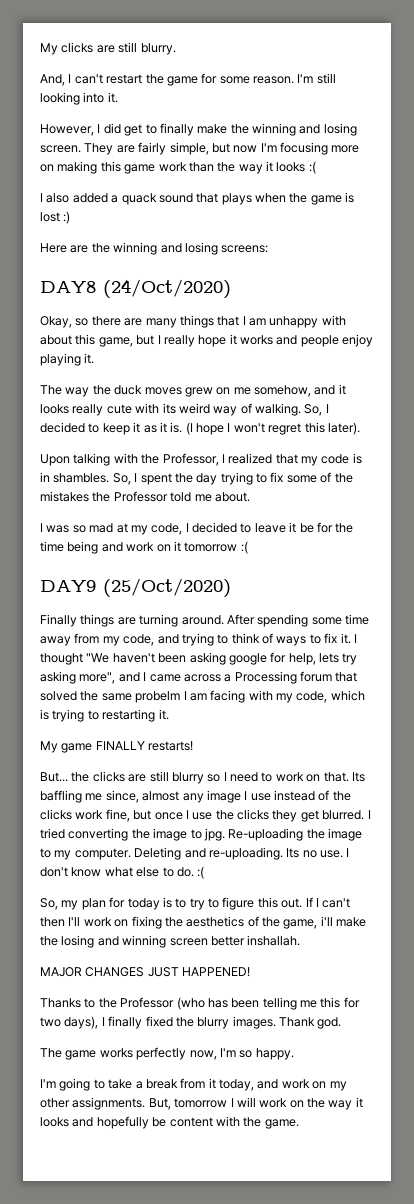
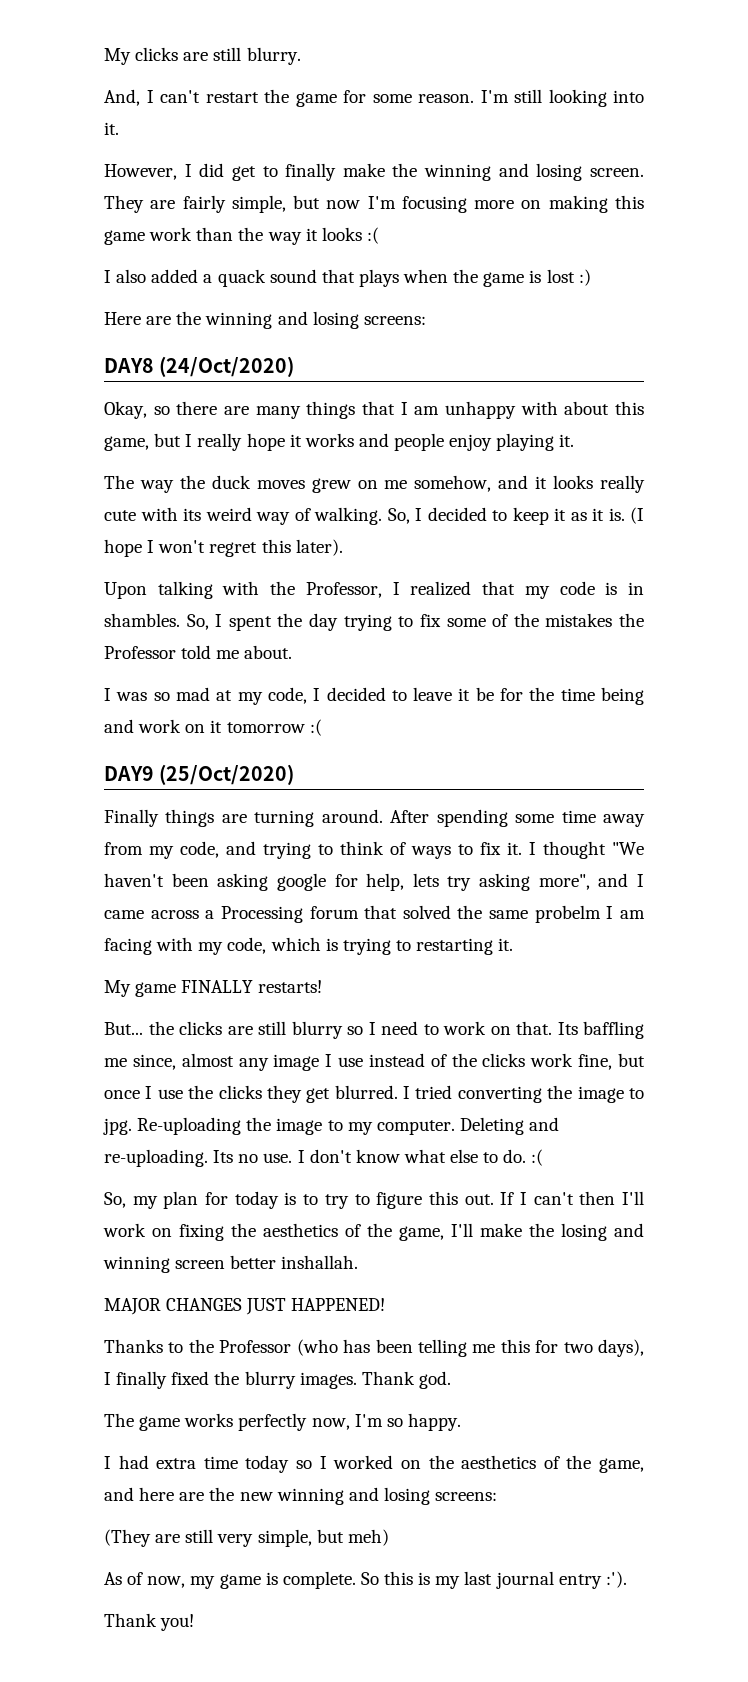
[320,916,333,926] i'll -> [451,1223,473,1237] I'll
[40,1078,347,1091] [40,1097,363,1110] [40,1116,299,1129] I'm going to take a break from it today, and work on my other assignments. But, tomorrow I will work on the way it looks and hopefully be content with the game. -> [104,1455,645,1473] [104,1487,498,1505] [104,1529,389,1547] [104,1571,627,1589] [104,1613,195,1631] I had extra time today so I worked on the aesthetics of the game, and here are the new winning and losing screens: // (They are still very simple, but meh) // As of now, my game is complete. So this is my last journal entry :'). // Thank you!

